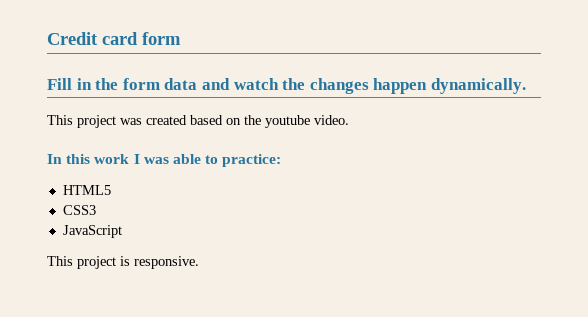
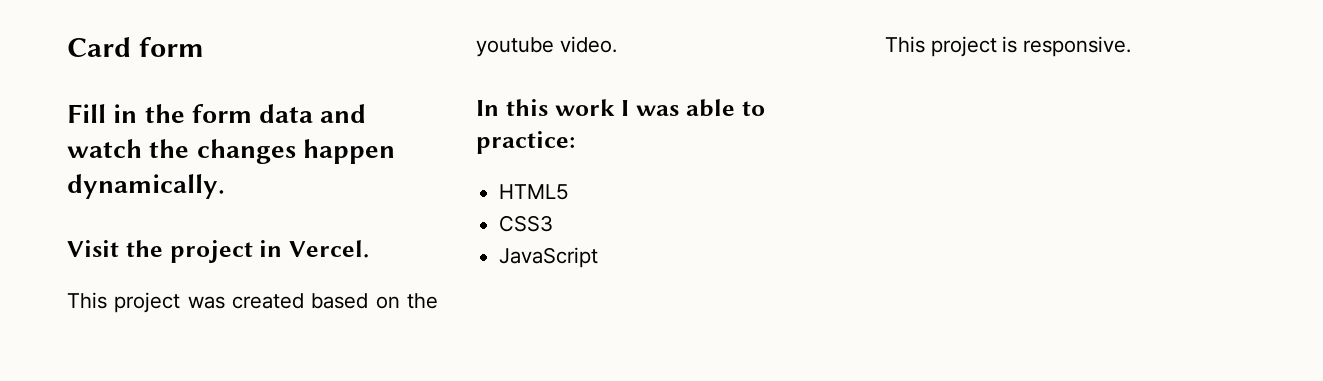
[47,32,138,45] Credit card -> [67,37,131,57] Card
(526, 86) none -> [67,240,369,263] // Visit the project in Vercel.

